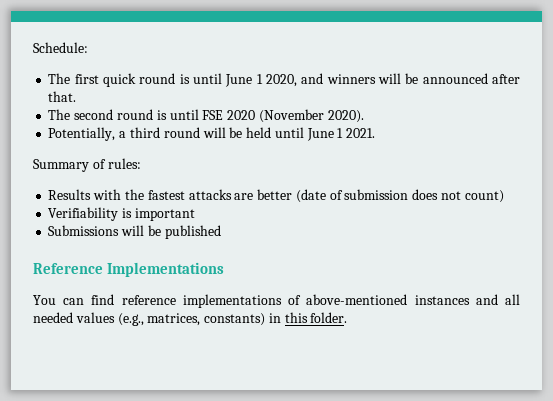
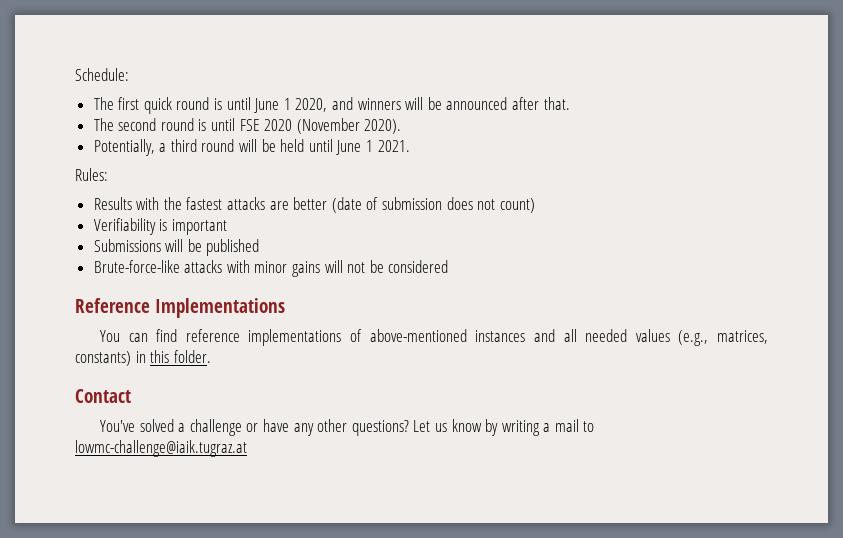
[33,158,141,172] Summary of rules: -> [75,168,108,181] Rules:
(221, 232) none -> [93,260,449,277] // Brute-force-like attacks with minor gains will not be considered
(348, 317) none -> [75,389,131,403] [100,419,595,436] [75,440,247,457] // Contact // You've solved a challenge or have any other questions? Let us know by writing a mail to lowmc-challenge@iaik.tugraz.at

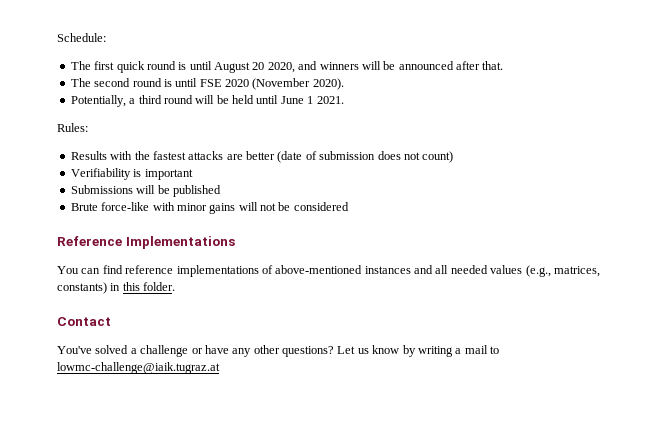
[254,98,291,113] June 1 -> [214,62,265,73] August 20
[93,260,223,273] Brute-force-like attacks -> [70,202,150,211] Brute force-like

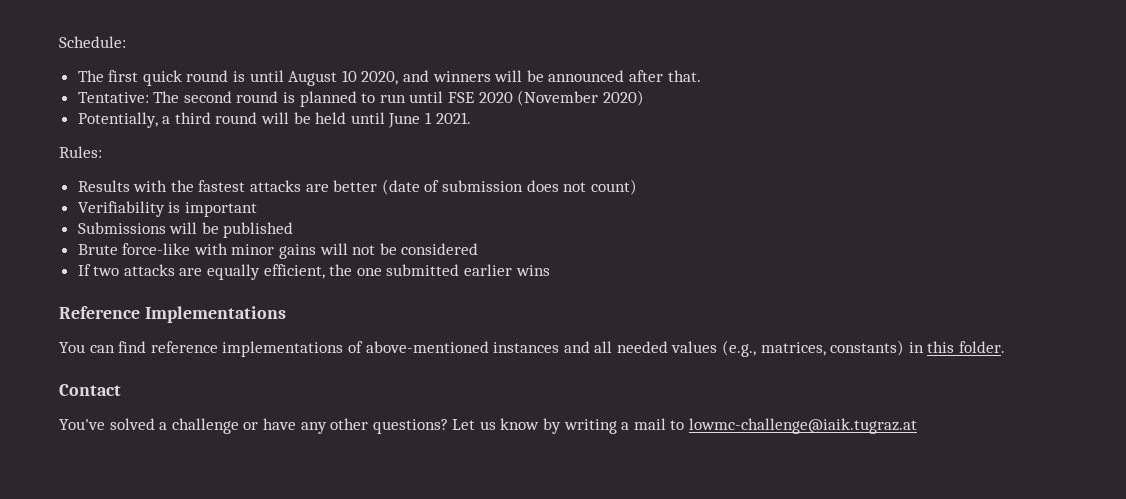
[252,62,265,70] 20 -> [341,70,357,82] 10
(504, 65) none -> [77,92,149,103] Tentative:
(172, 83) none -> [299,91,406,107] planned to run
[312,78,344,90] 2020). -> [602,90,644,106] 2020)
(349, 206) none -> [77,264,550,280] // If two attacks are equally efficient, the one submitted earlier wins

